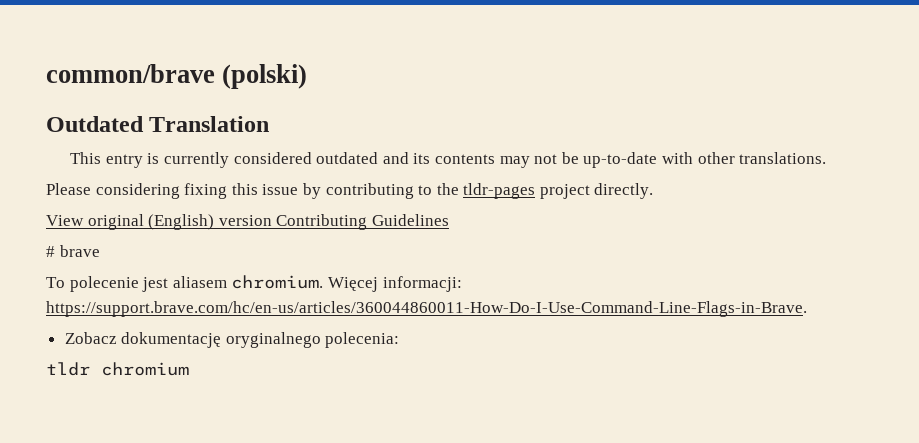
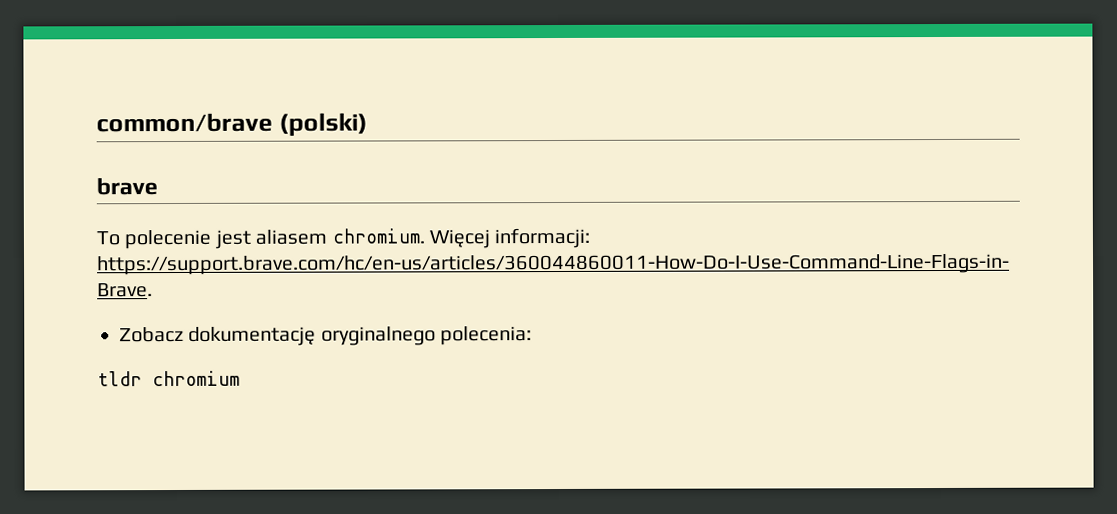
[46,116,270,132] [70,152,827,168] [46,183,654,199] [46,214,449,230] [46,246,55,257] Outdated Translation // This entry is currently considered outdated and its contents may not be up-to-date with other translations. // Please considering fixing this issue by contributing to the tldr-pages project directly. // View original (English) version Contributing Guidelines // # -> (368, 124) none

